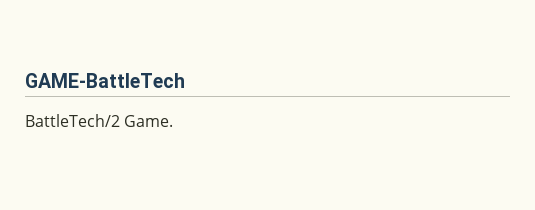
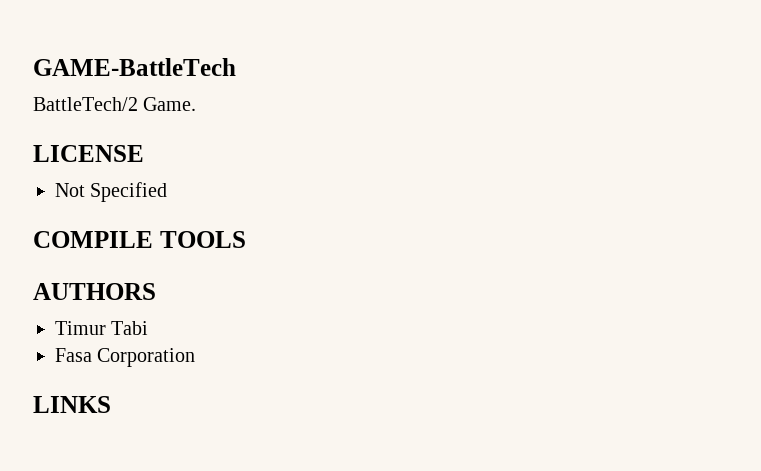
(174, 121) none -> [33,145,144,162] [55,182,168,202] [33,231,246,248] [33,283,156,300] [55,321,149,335] [55,348,196,367] [33,396,111,413] // LICENSE // Not Specified // COMPILE TOOLS // AUTHORS // Timur Tabi // Fasa Corporation // LINKS

